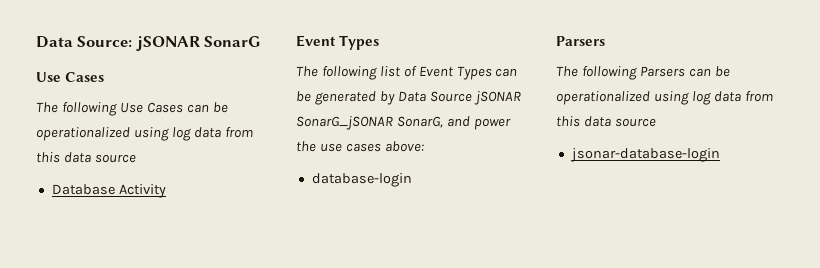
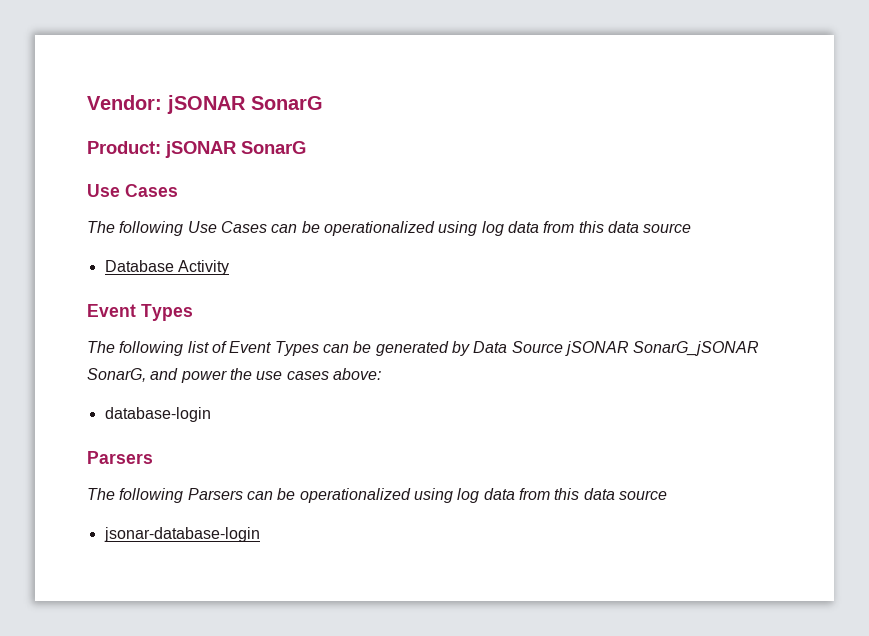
[36,36,133,48] Data Source: -> [87,95,323,114] [87,141,161,154] Vendor: jSONAR SonarG // Product:

